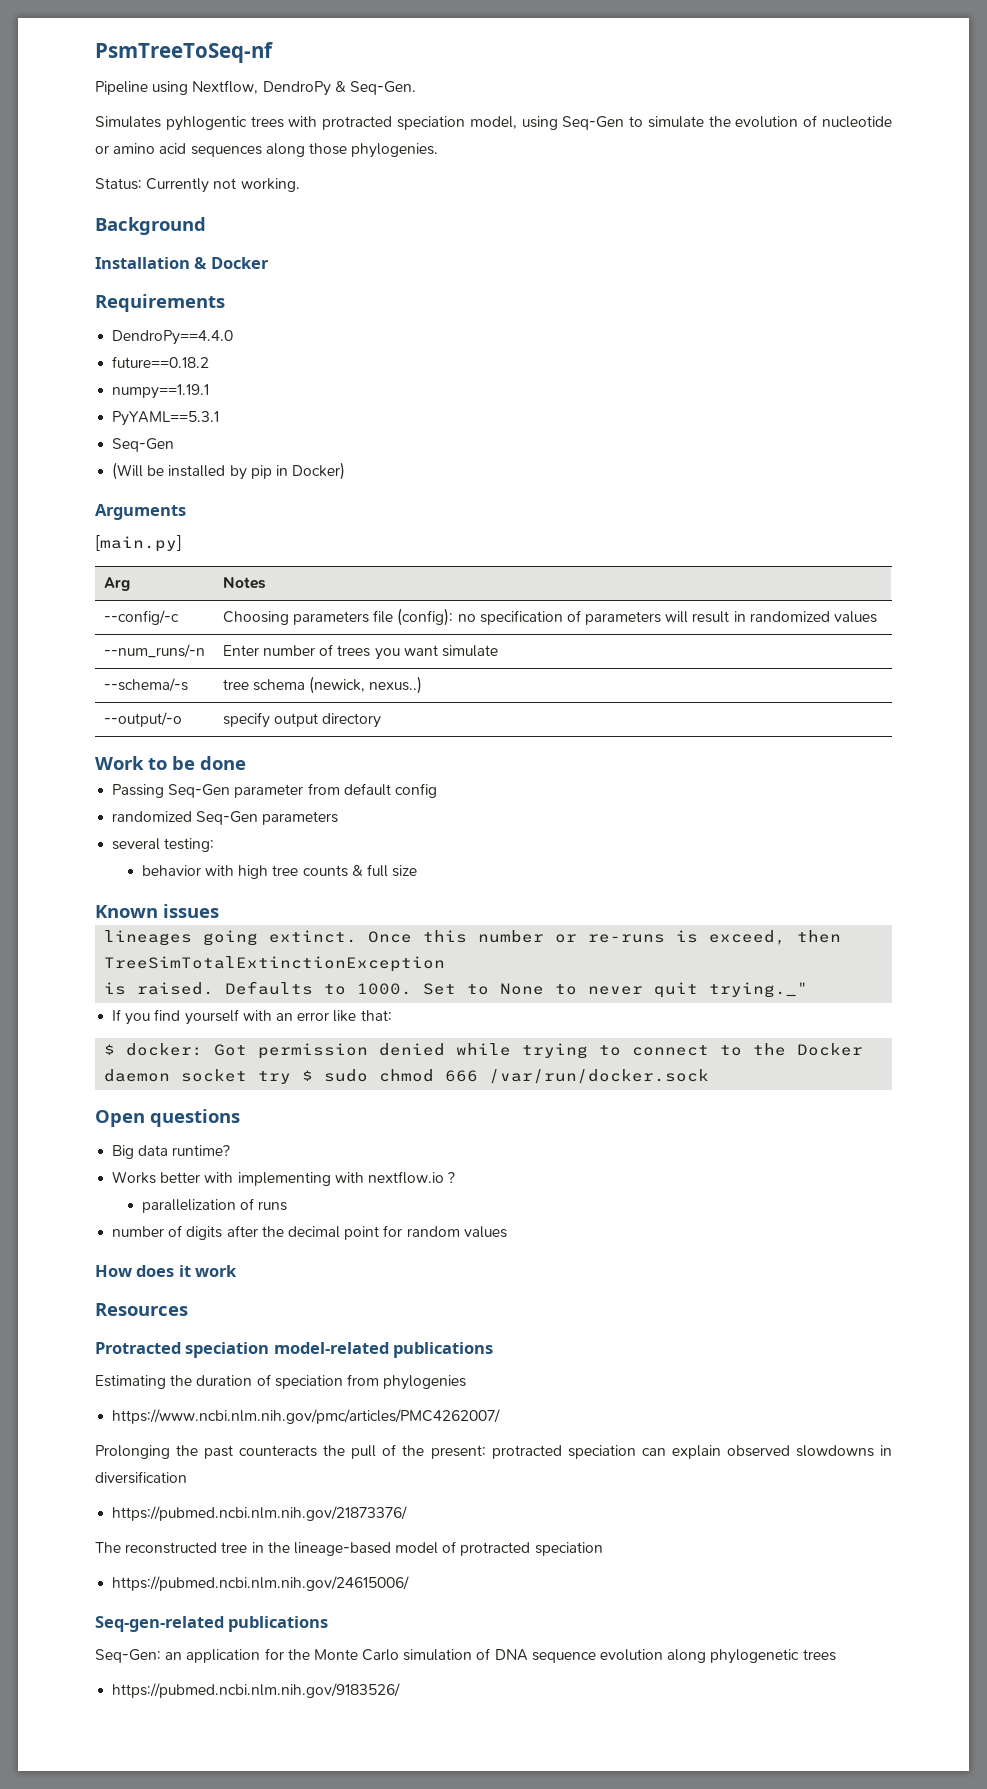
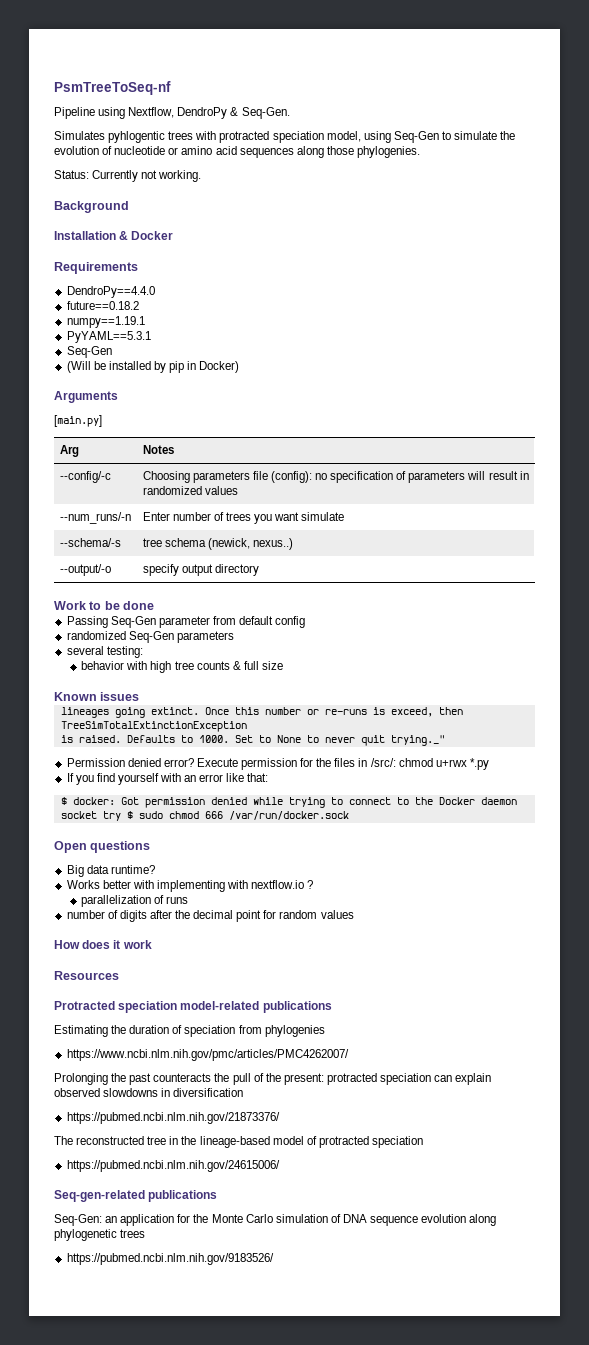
(809, 990) none -> [66,758,489,770] // Permission denied error? Execute permission for the files in /src/: chmod u+rwx *.py

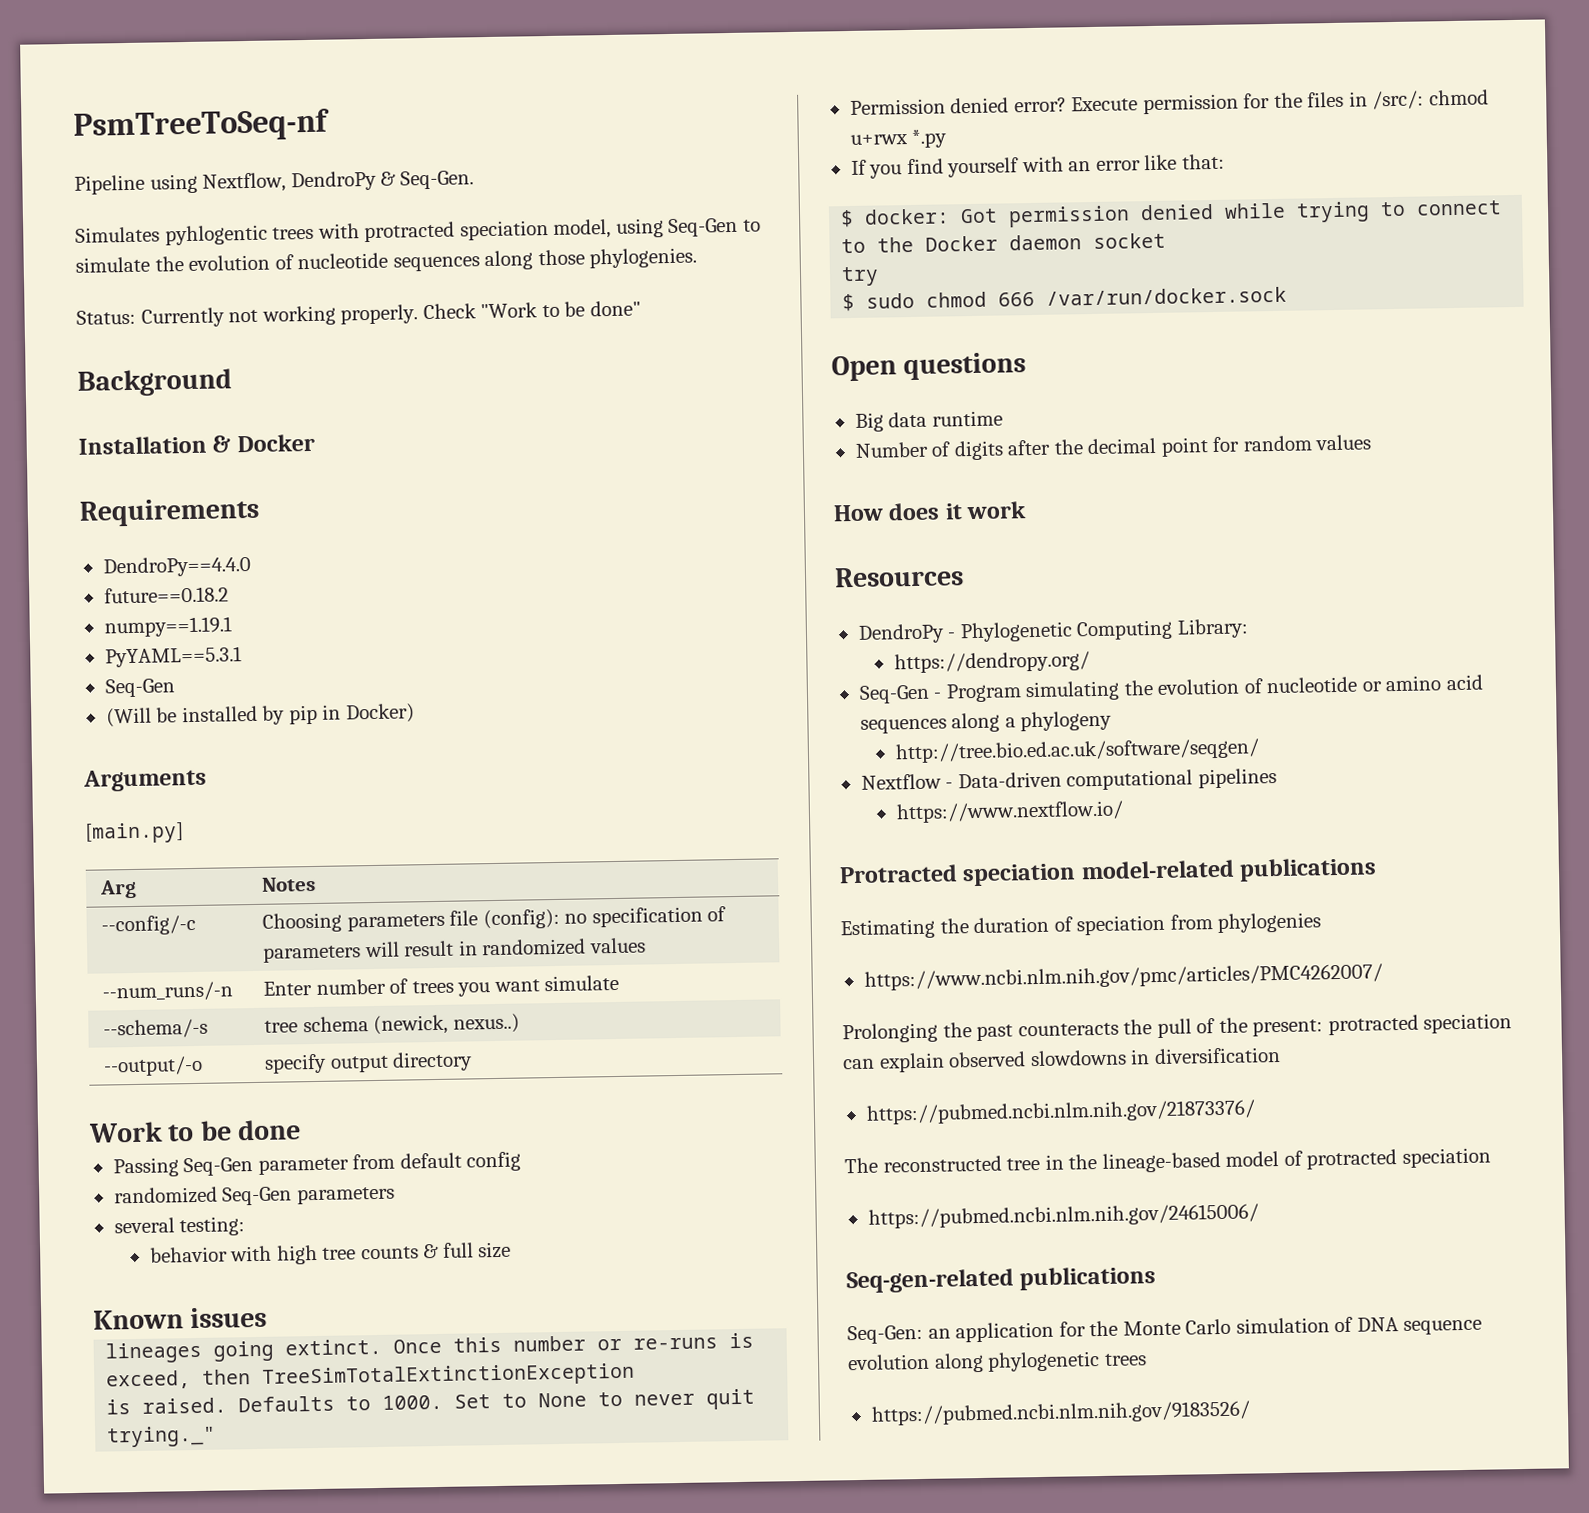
[168,146,237,155] or amino acid -> (389, 261) none
[158,170,202,182] working. -> [261,300,641,326] working properly. Check "Work to be done"
(97, 815) none -> (1167, 240) //
(121, 816) none -> (880, 276) //
[110,865,155,874] [66,880,314,892] [81,895,189,907] [66,910,105,919] runtime? // Works better with implementing with nextflow.io ? // parallelization of runs // number -> [931,410,1003,427] [854,441,929,458] runtime // Number
(119, 975) none -> [857,618,1249,644] [893,651,1090,674] [858,674,1483,704] [859,710,1113,734] [894,738,1260,764] [860,768,1277,791] [895,800,1124,824] // DendroPy - Phylogenetic Computing Library: // https://dendropy.org/ // Seq-Gen - Program simulating the evolution of nucleotide or amino acid sequences along a phylogeny // http://tree.bio.ed.ac.uk/software/seqgen/ // Nextflow - Data-driven computational pipelines // https://www.nextflow.io/

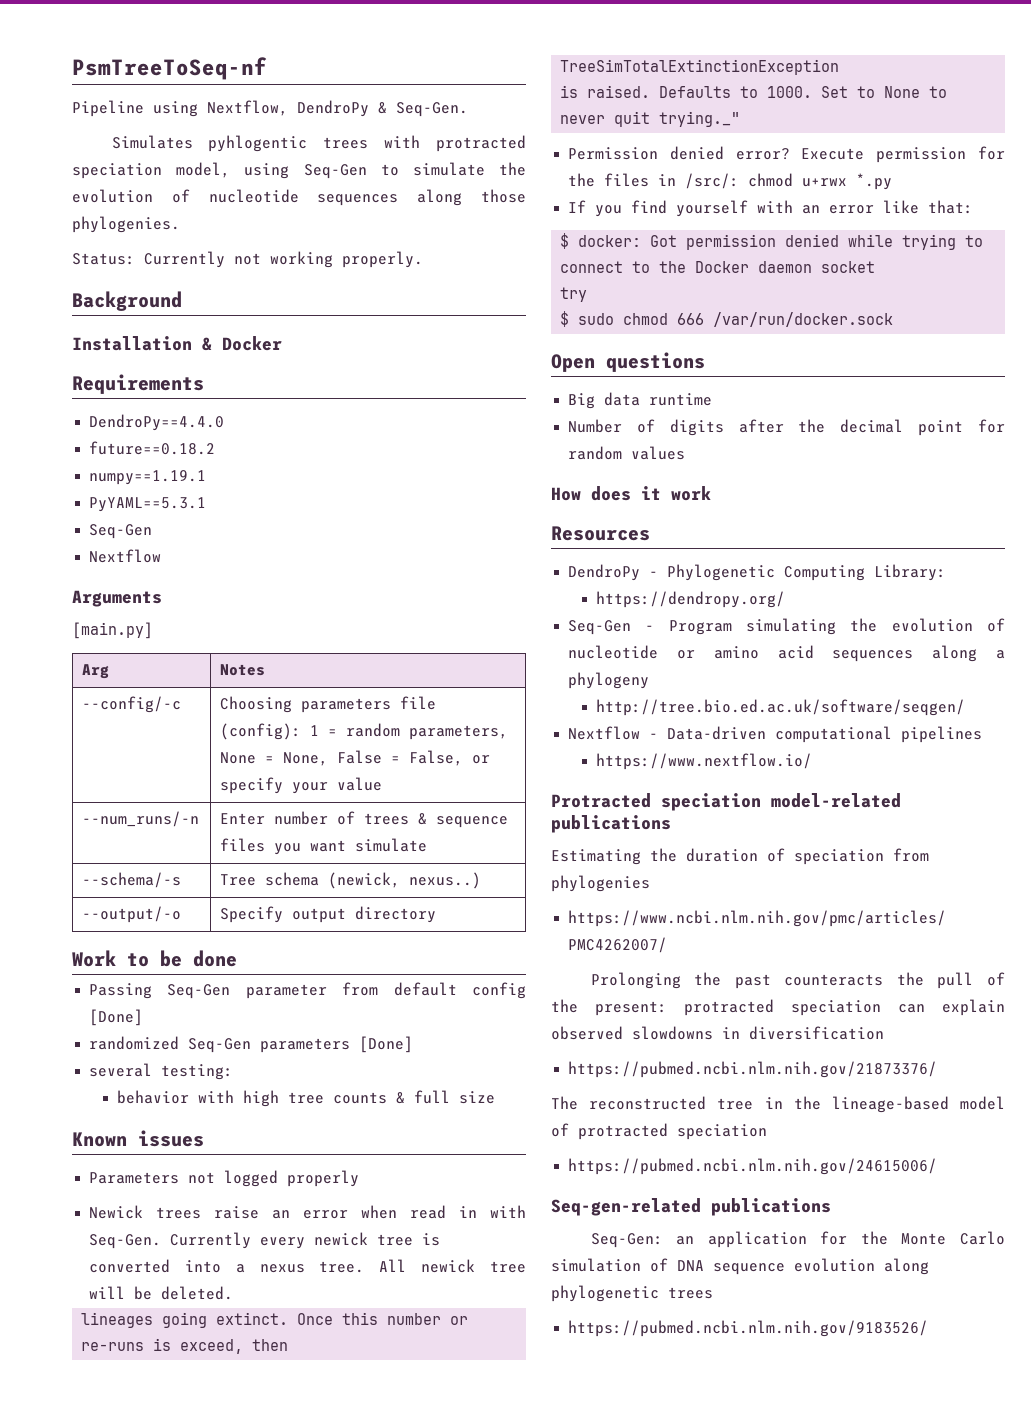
[422,300,641,320] Check "Work to be done" -> (423, 259) none
[105,703,415,728] (Will be installed by pip in Docker) -> [89,549,162,563] Nextflow
[564,906,727,928] [263,937,646,963] no specification of parameters will result in randomized values -> [310,723,509,740] [220,750,491,766] [220,777,383,794] 1 = random parameters, None = None, False = False, or specify your value
(454, 987) none -> [418,813,509,828] [220,838,266,852] & sequence files
[264,1020,299,1033] tree -> [220,874,257,886] Tree
[264,1053,328,1074] specify -> [220,906,284,923] Specify
(522, 1161) none -> [89,1009,144,1026] [Done]
(395, 1195) none -> [359,1036,414,1053] [Done]
(268, 1317) none -> [89,1170,360,1187] [89,1205,526,1219] [89,1232,441,1249] [89,1259,526,1273] [89,1286,234,1300] // Parameters not logged properly // Newick trees raise an error when read in with Seq-Gen. Currently every newick tree is converted into a nexus tree. All newick tree will be deleted.

